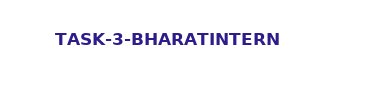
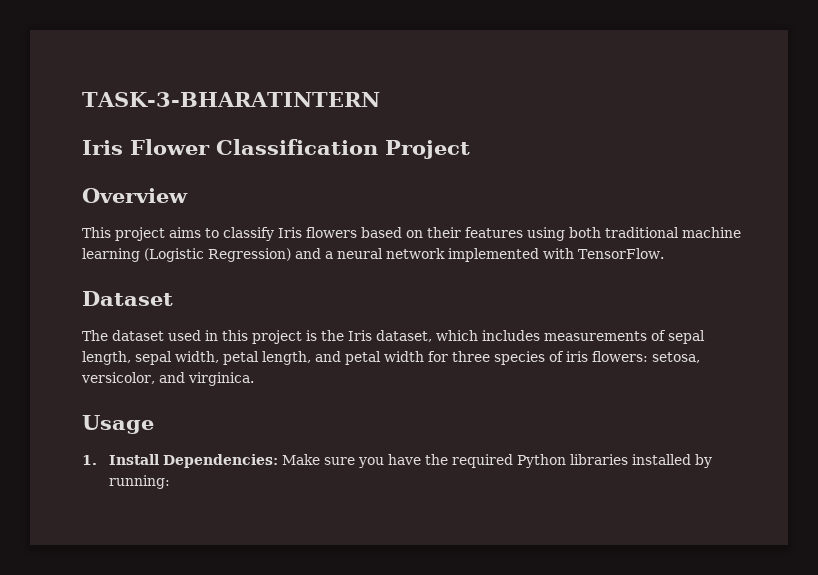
(280, 39) none -> [82,139,470,159] [82,188,188,203] [82,227,741,241] [82,248,664,262] [82,291,173,306] [82,330,705,344] [82,351,700,365] [81,372,254,386] [82,415,154,434] [82,454,712,468] [108,475,170,489] // Iris Flower Classification Project // Overview // This project aims to classify Iris flowers based on their features using both traditional machine learning (Logistic Regression) and a neural network implemented with TensorFlow. // Dataset // The dataset used in this project is the Iris dataset, which includes measurements of sepal length, sepal width, petal length, and petal width for three species of iris flowers: setosa, versicolor, and virginica. // Usage // 1. Install Dependencies: Make sure you have the required Python libraries installed by running:

